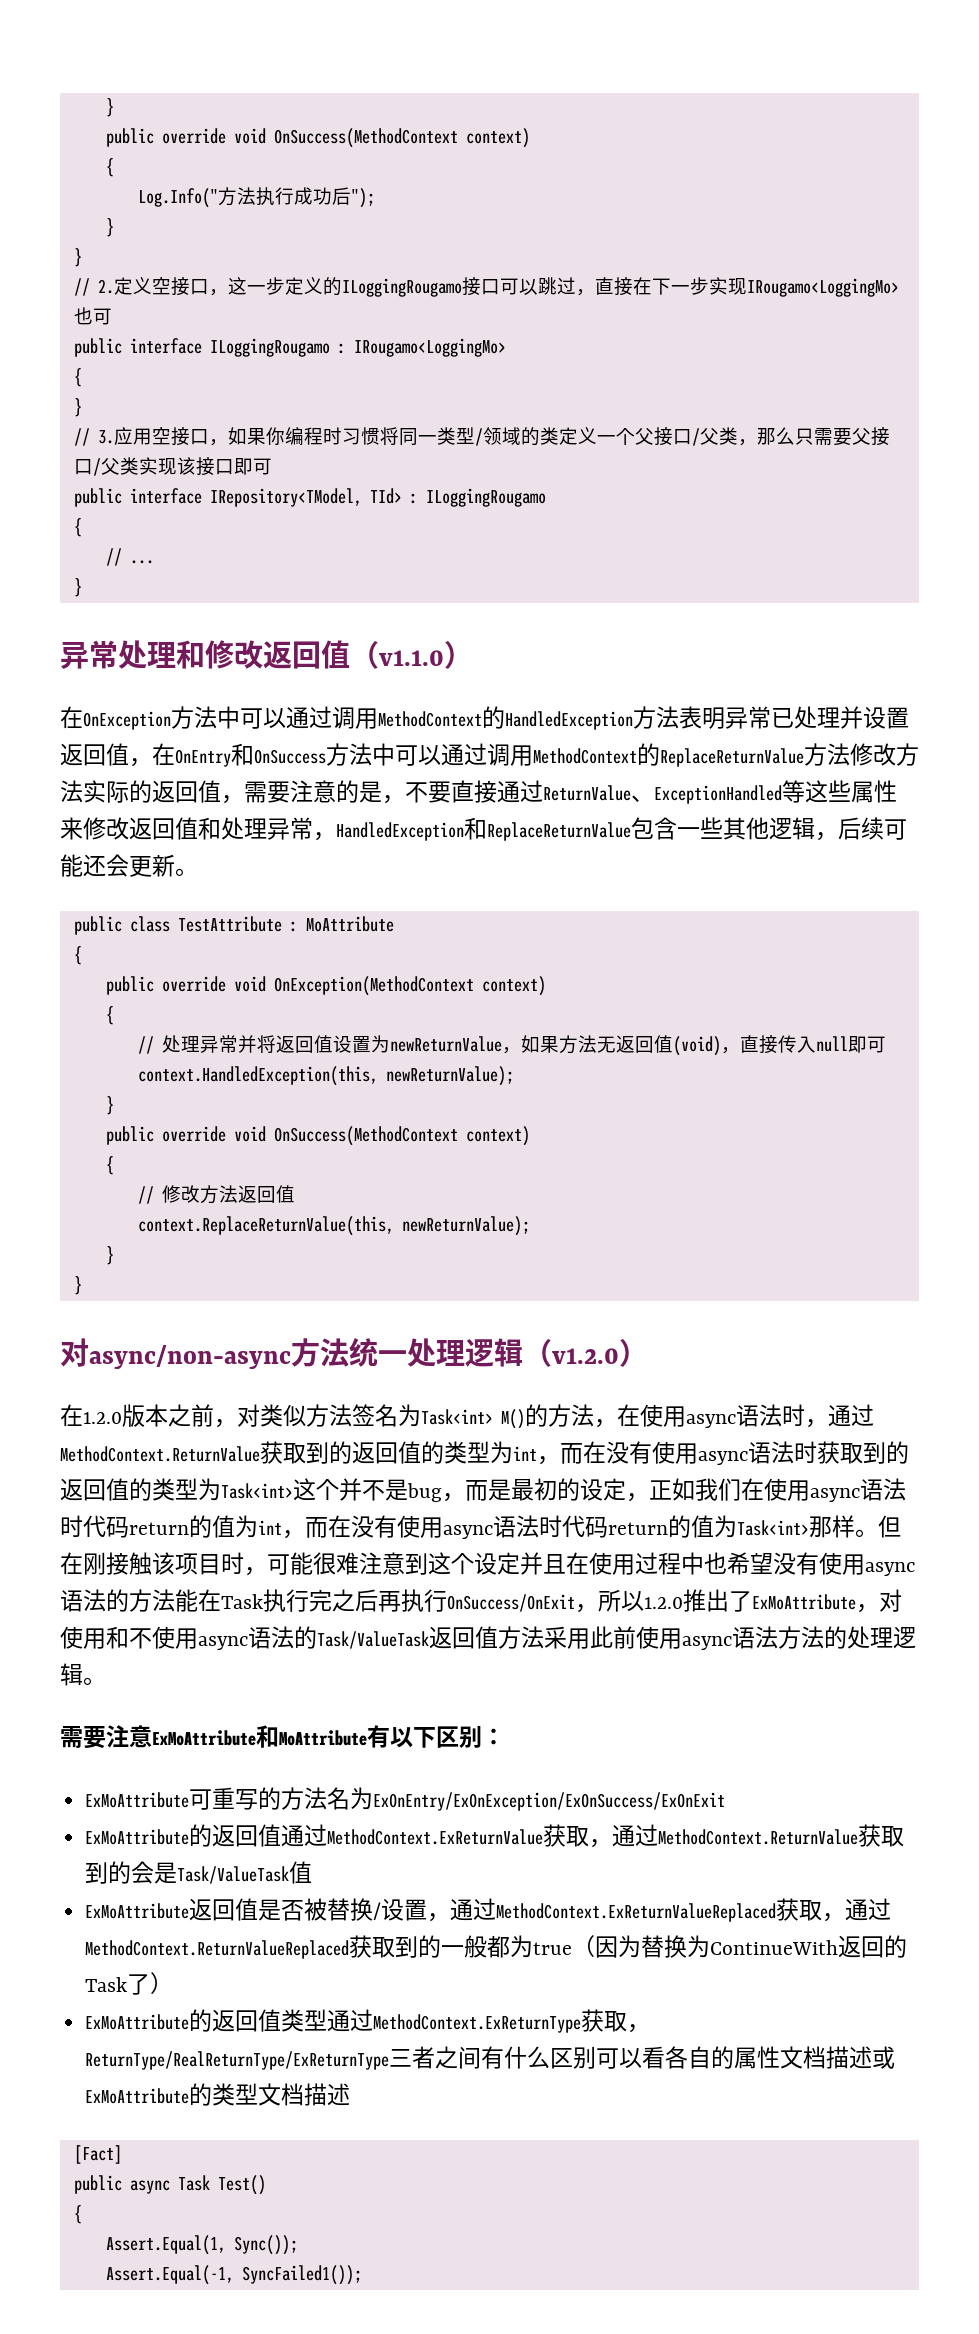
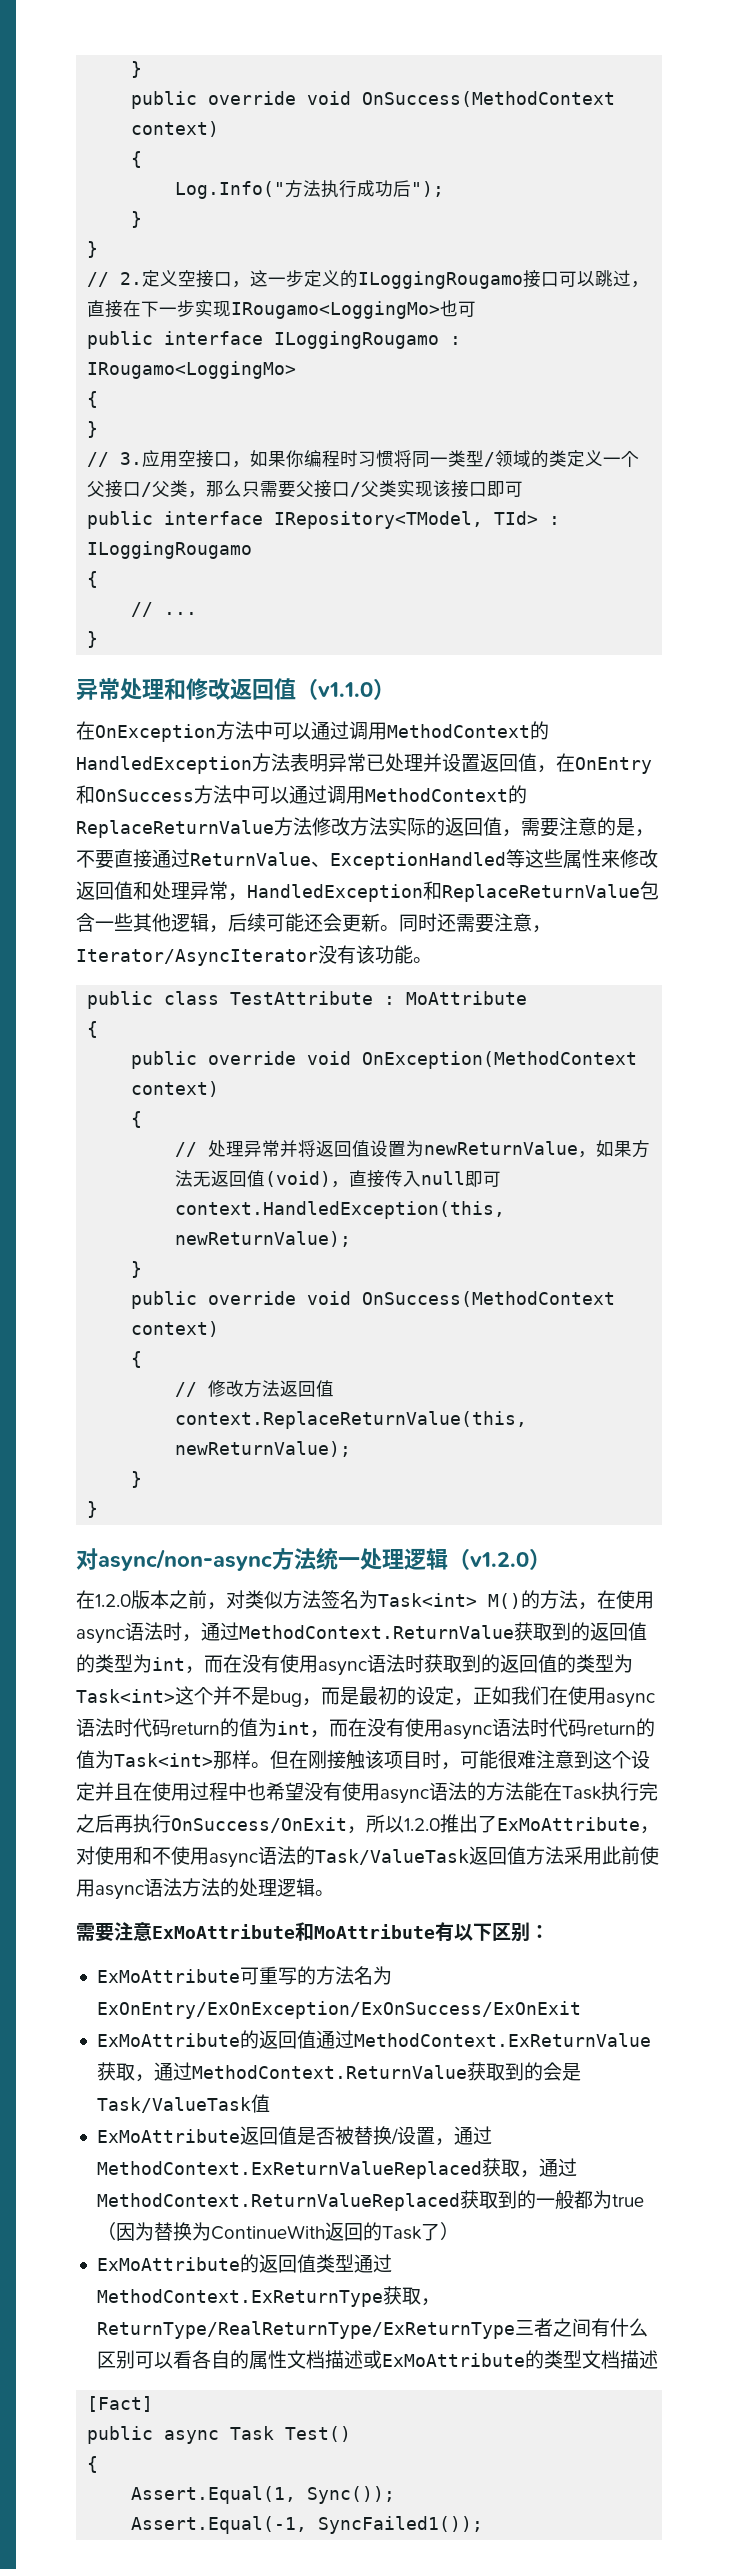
(198, 872) none -> [399,913,551,933] [76,945,432,966] 同时还需要注意，Iterator/AsyncIterator没有该功能。

